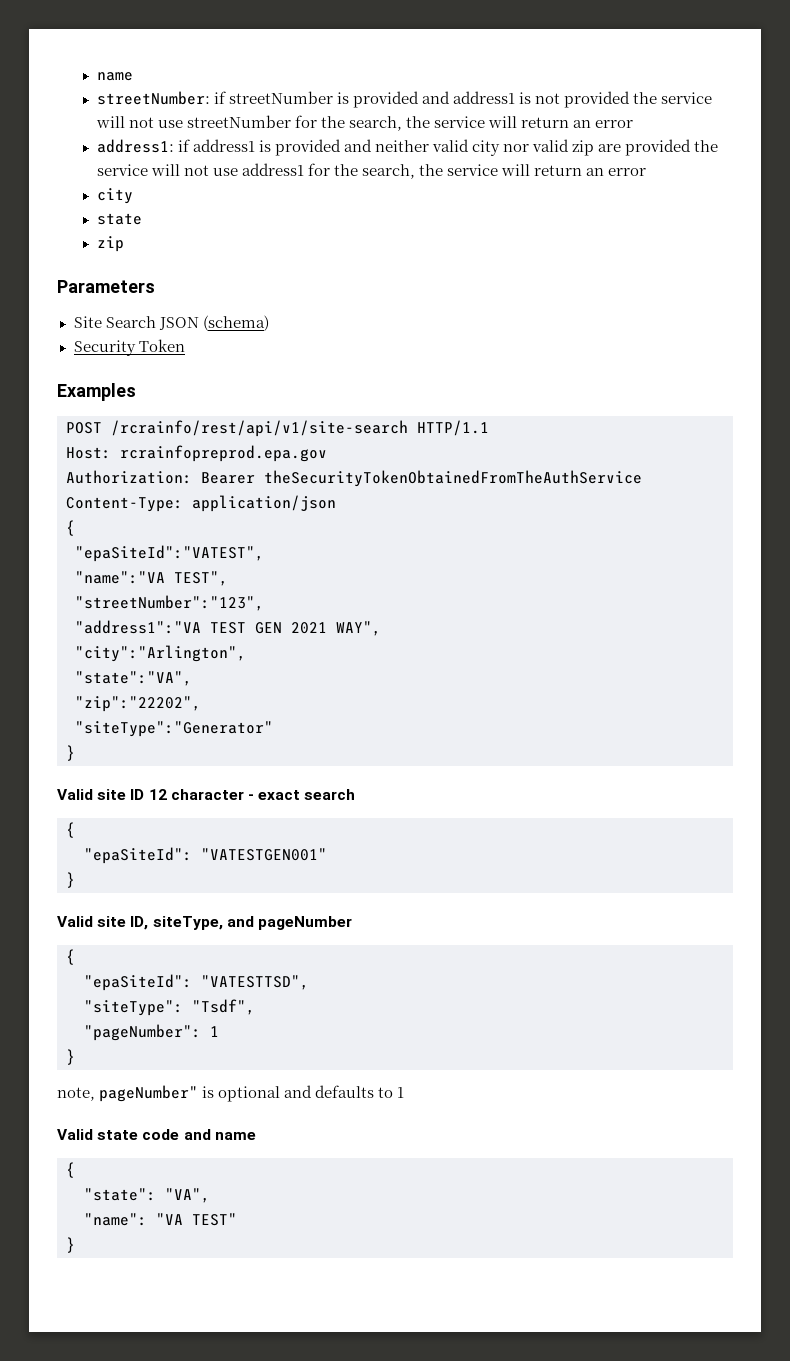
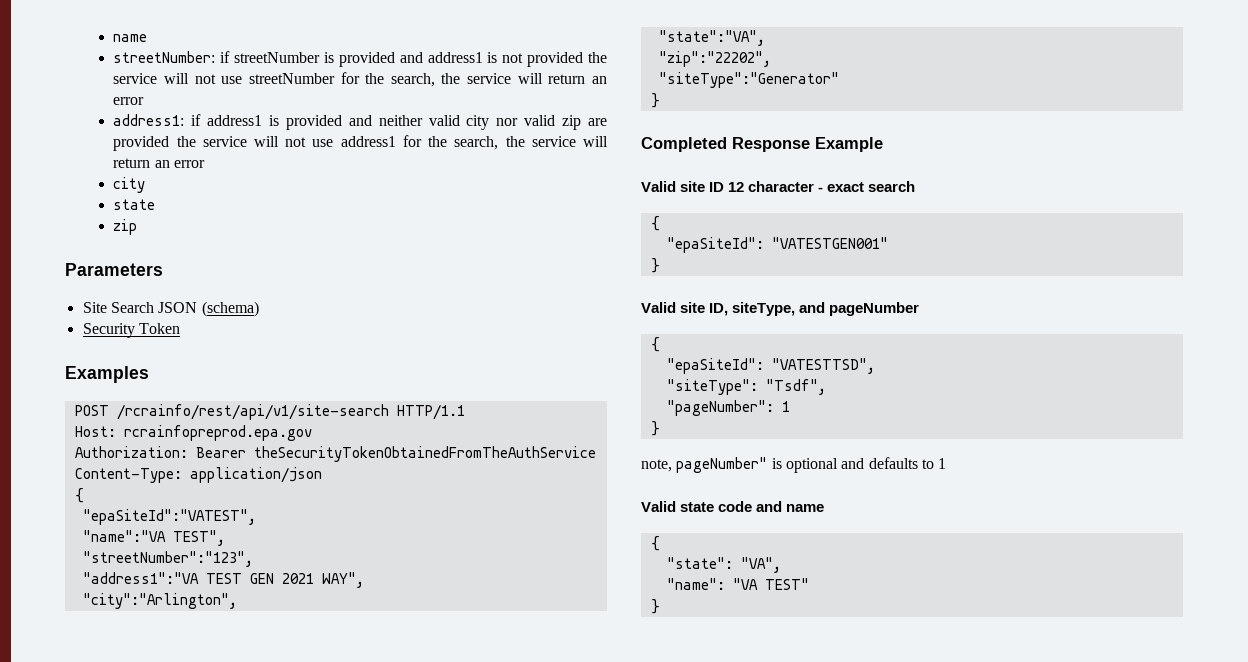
(75, 753) none -> [641,137,883,152] // Completed Response Example

